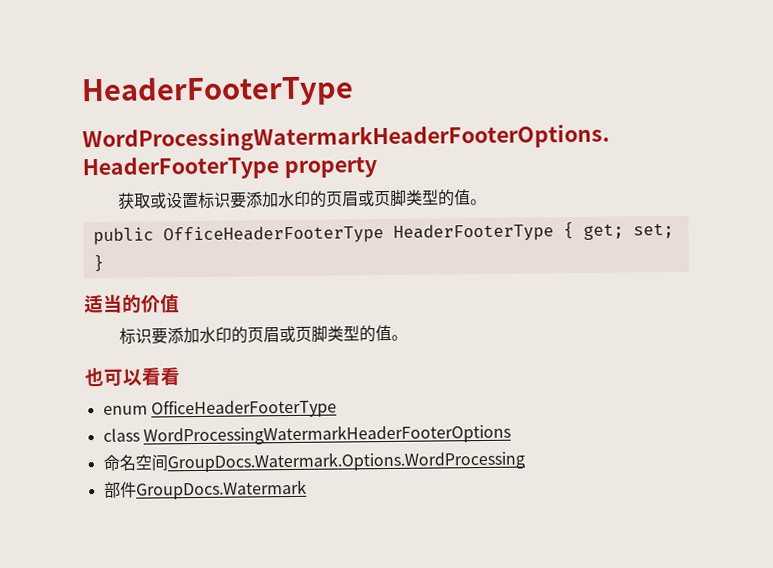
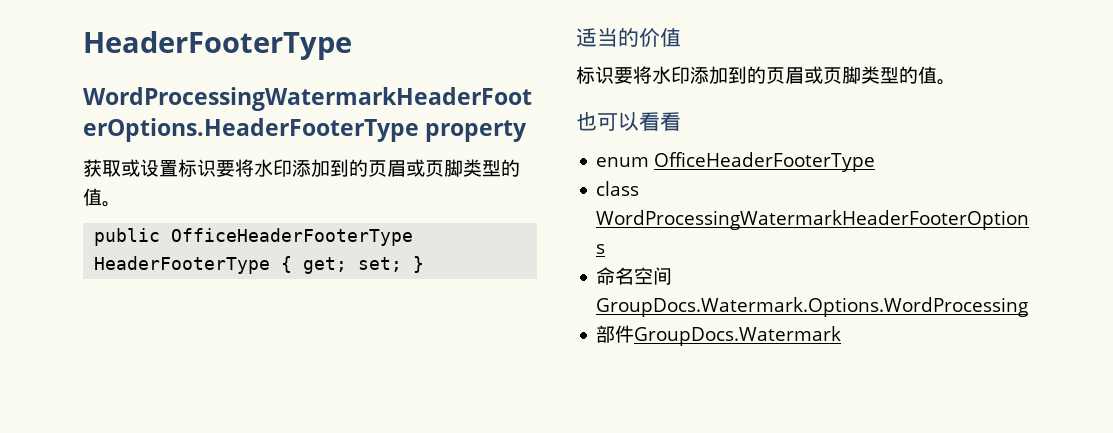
[245,190,311,208] 添加水印 -> [235,159,349,177] 将水印添加到
[166,326,232,344] 添加水印 -> [633,66,747,84] 将水印添加到

